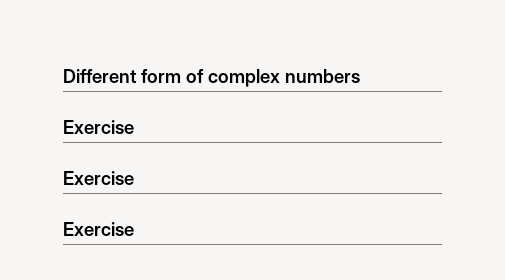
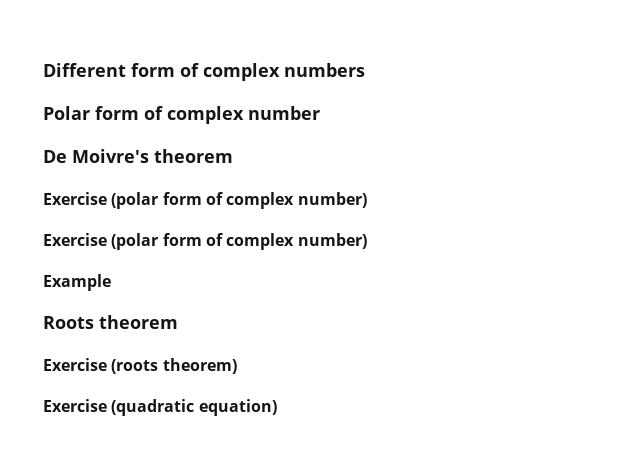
[63,120,134,134] [63,171,134,185] [63,222,134,236] Exercise // Exercise // Exercise -> [43,106,320,124] [43,149,233,163] [43,192,367,209] [43,233,367,250] [43,274,111,291] [43,315,178,329] [43,358,237,374] [43,399,277,416] Polar form of complex number // De Moivre's theorem // Exercise (polar form of complex number) // Exercise (polar form of complex number) // Example // Roots theorem // Exercise (roots theorem) // Exercise (quadratic equation)

